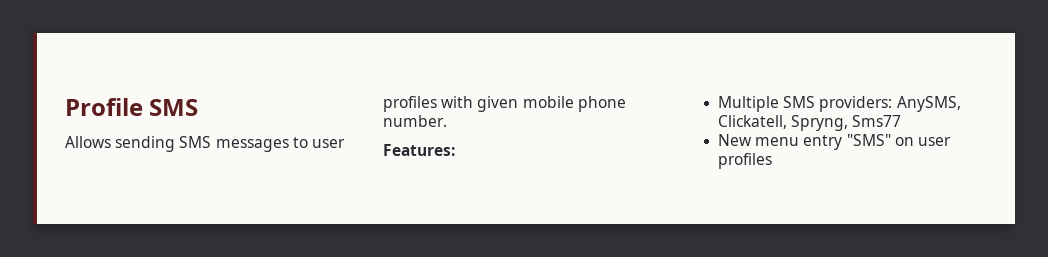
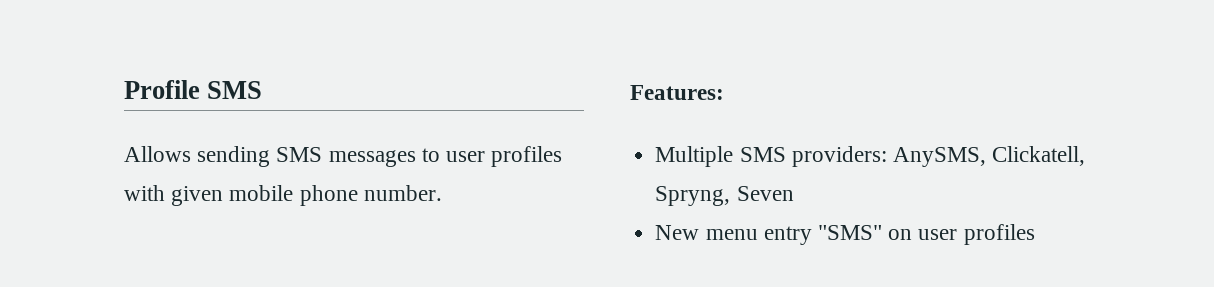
[852,115,902,127] Sms77 -> [736,186,794,201] Seven

